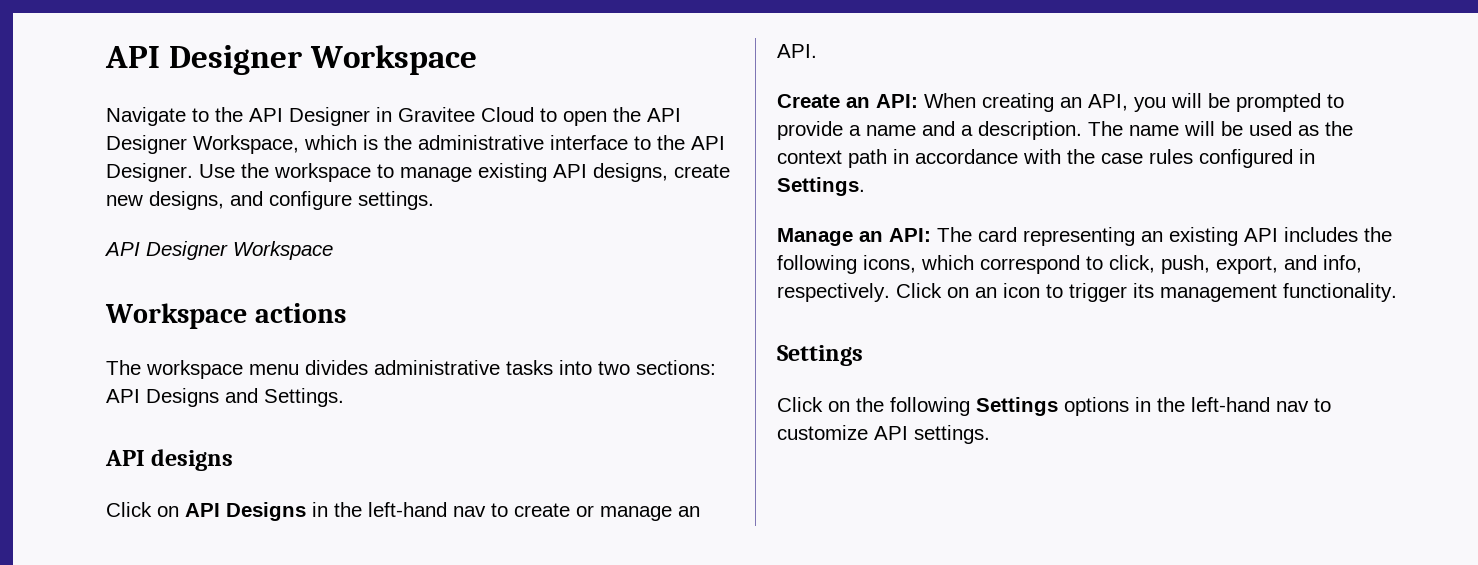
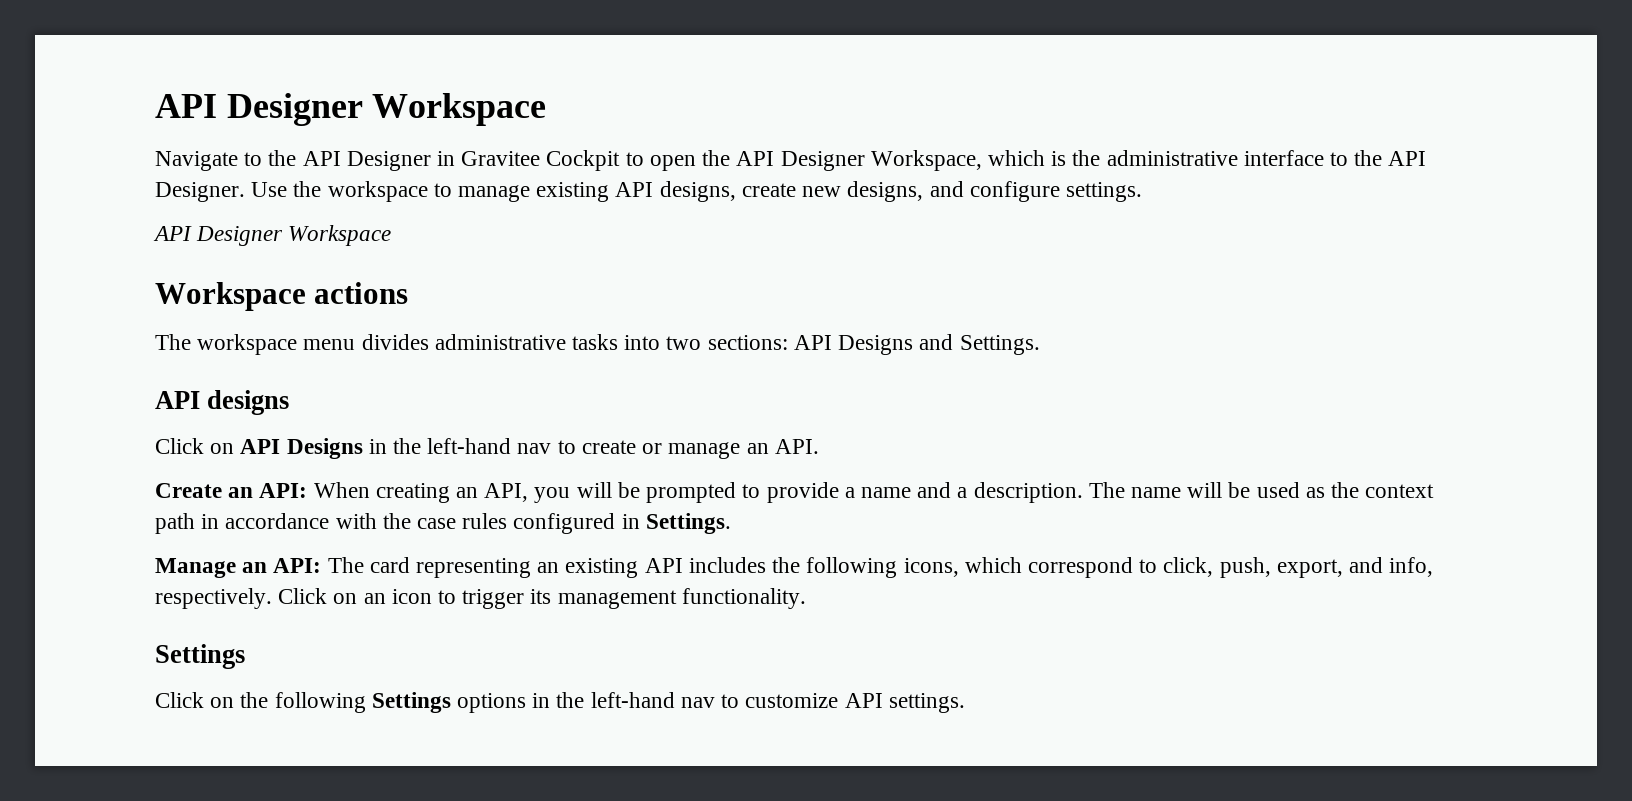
[481,107,534,122] Cloud -> [546,150,621,171] Cockpit

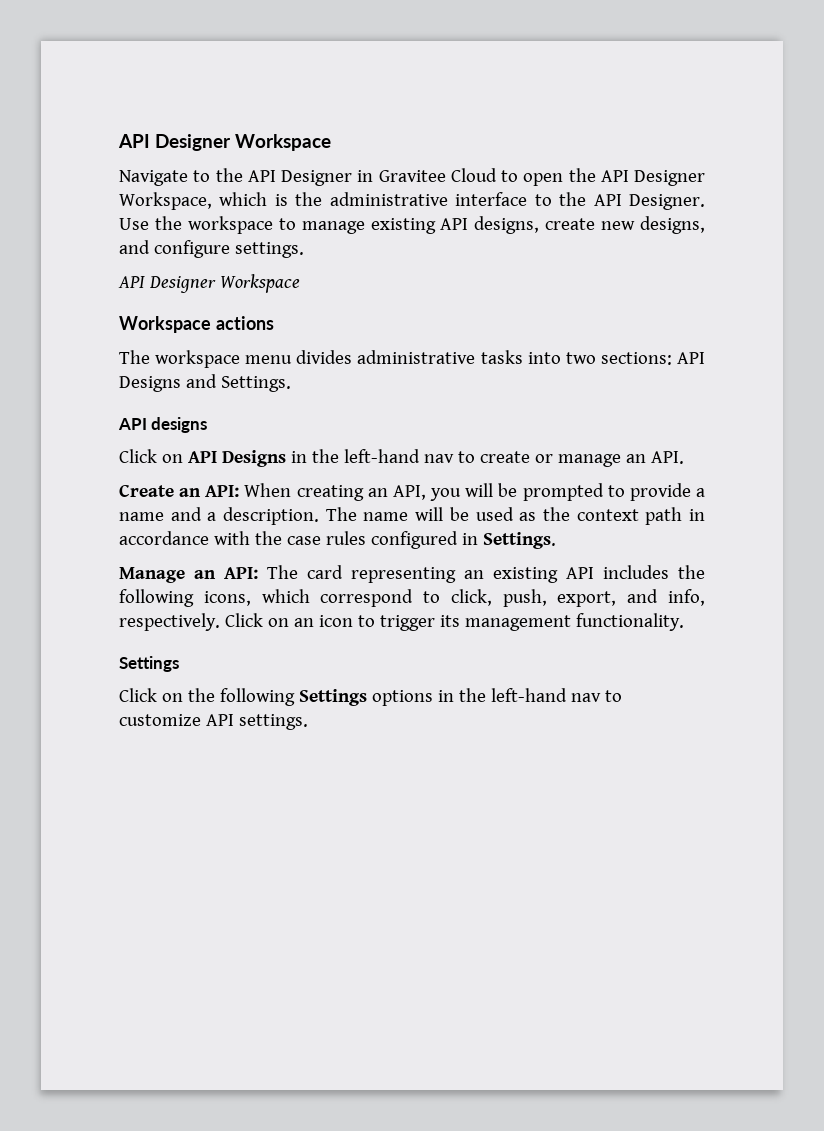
[546,150,621,171] Cockpit -> [450,168,497,182] Cloud

